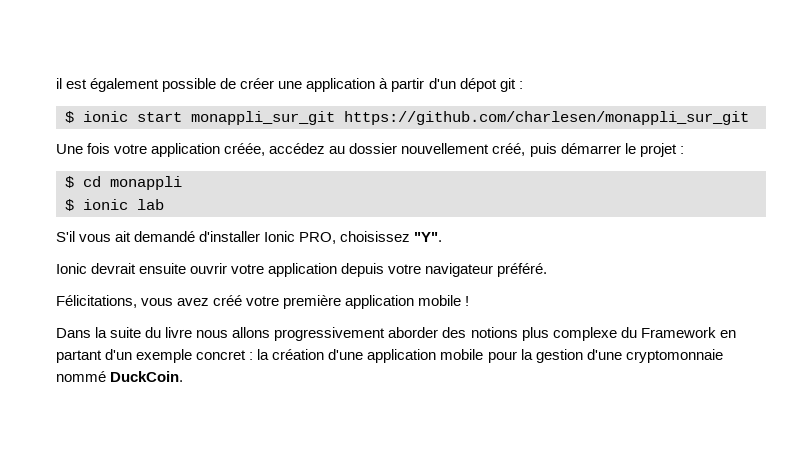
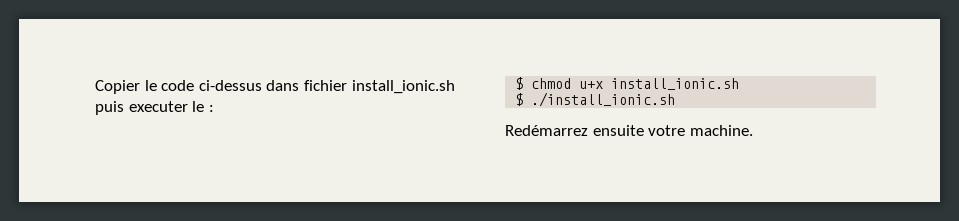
[56,78,523,92] [65,111,749,125] [56,143,684,157] [65,176,182,190] [65,199,164,211] [56,231,443,244] [56,263,548,277] [56,295,470,309] [56,327,736,341] [56,349,723,363] [56,371,184,382] il est également possible de créer une application à partir d'un dépot git : // $ ionic start monappli_sur_git https://github.com/charlesen/monappli_sur_git // Une fois votre application créée, accédez au dossier nouvellement créé, puis démarrer le projet : // $ cd monappli // $ ionic lab // S'il vous ait demandé d'installer Ionic PRO, choisissez "Y". // Ionic devrait ensuite ouvrir votre application depuis votre navigateur préféré. // Félicitations, vous avez créé votre première application mobile ! // Dans la suite du livre nous allons progressivement aborder des notions plus complexe du Framework en partant d'un exemple concret : la création d'une application mobile pour la gestion d'une cryptomonnaie nommé DuckCoin. -> [95,80,455,94] [95,101,214,115] [515,77,740,90] [515,92,676,107] [505,125,753,136] Copier le code ci-dessus dans fichier install_ionic.sh puis executer le : // $ chmod u+x install_ionic.sh // $ ./install_ionic.sh // Redémarrez ensuite votre machine.

